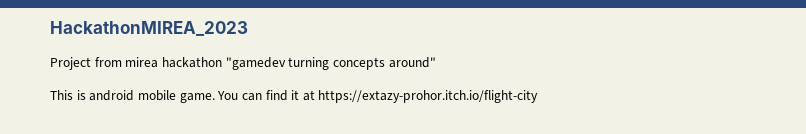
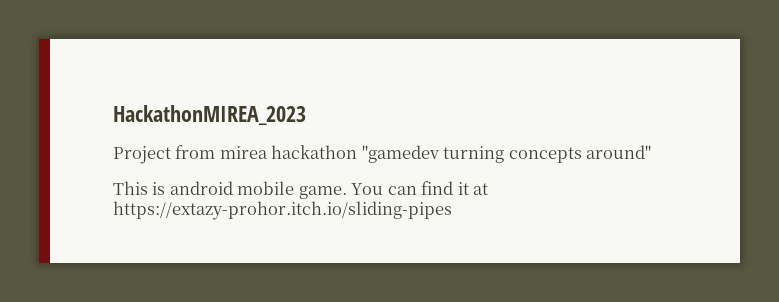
[318,90,539,103] https://extazy-prohor.itch.io/flight-city -> [113,201,452,220] https://extazy-prohor.itch.io/sliding-pipes

